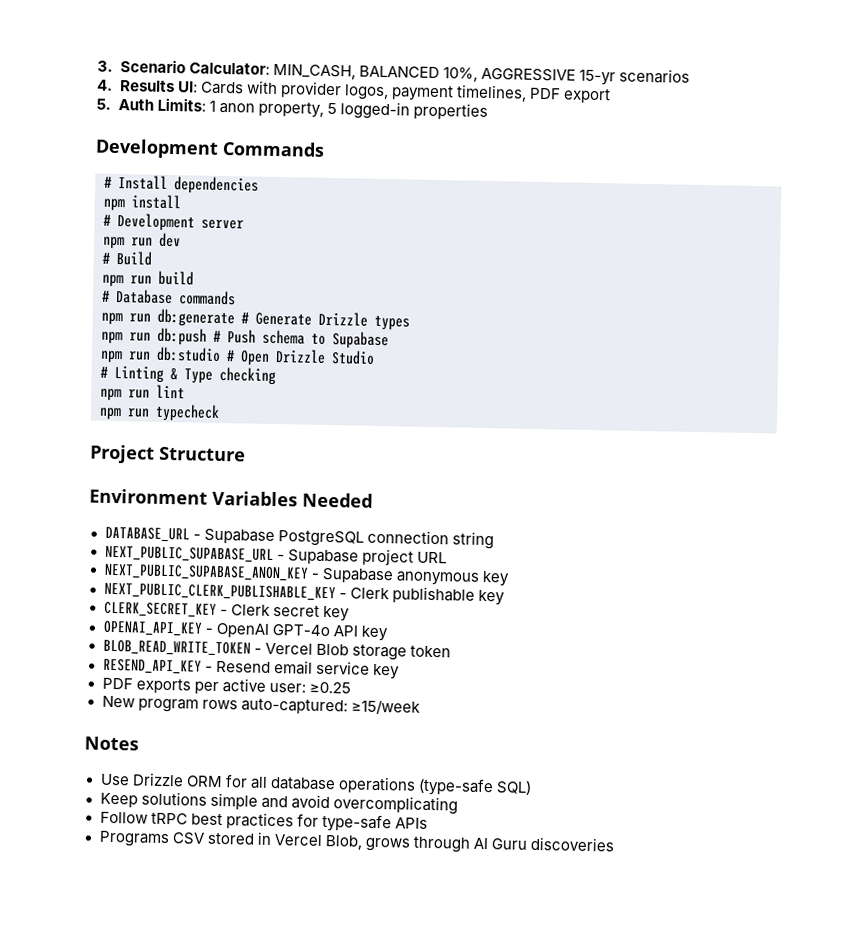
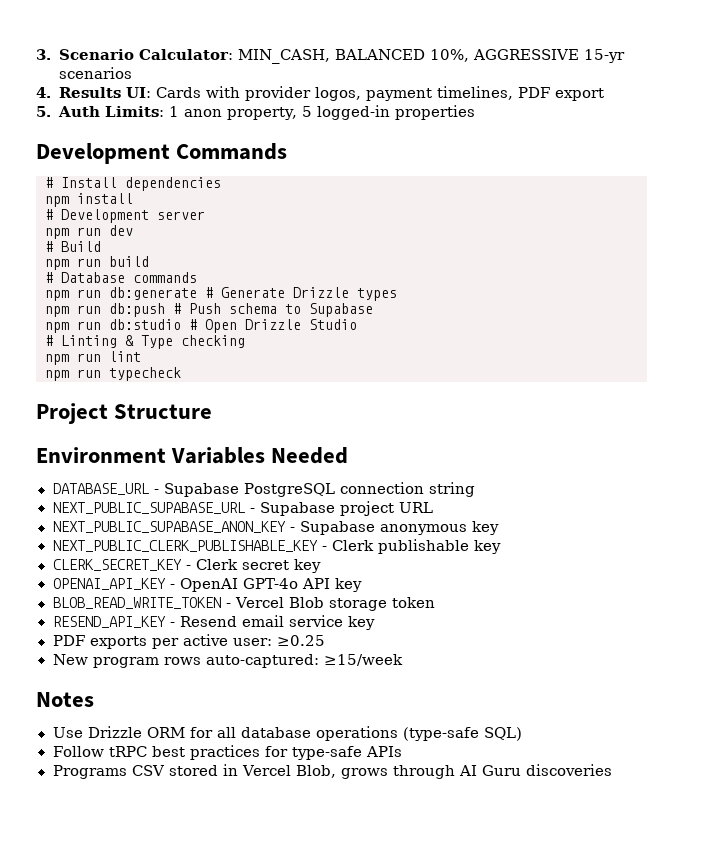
[99,791,458,815] // Keep solutions simple and avoid overcomplicating -> (522, 734) none

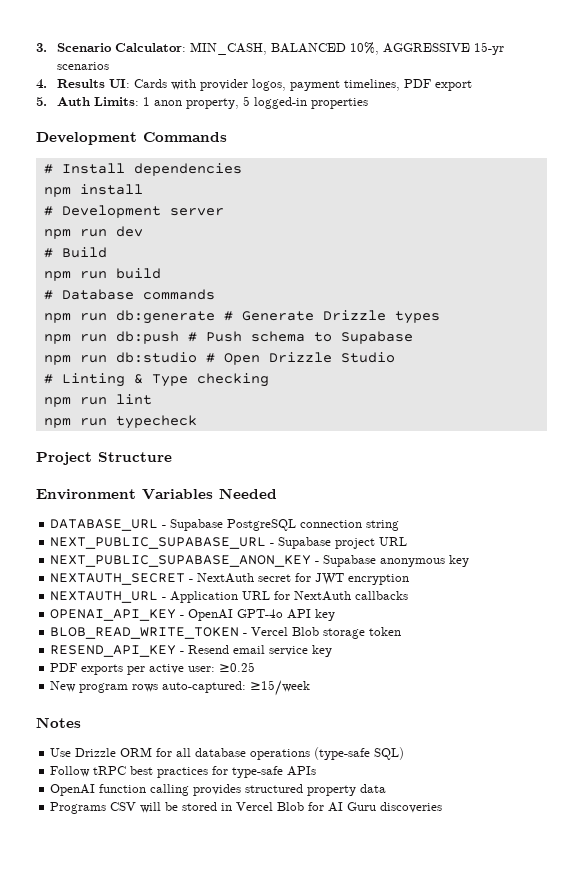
[52,539,501,554] [52,559,321,573] NEXT_PUBLIC_CLERK_PUBLISHABLE_KEY - Clerk publishable key // CLERK_SECRET_KEY - Clerk secret key -> [50,573,410,585] [50,591,409,603] NEXTAUTH_SECRET - NextAuth secret for JWT encryption // NEXTAUTH_URL - Application URL for NextAuth callbacks
(402, 751) none -> [50,784,387,796] // OpenAI function calling provides structured property data
(165, 770) none -> [140,802,179,813] will be
[296,765,456,779] Blob, grows through -> [277,802,325,811] Blob for

